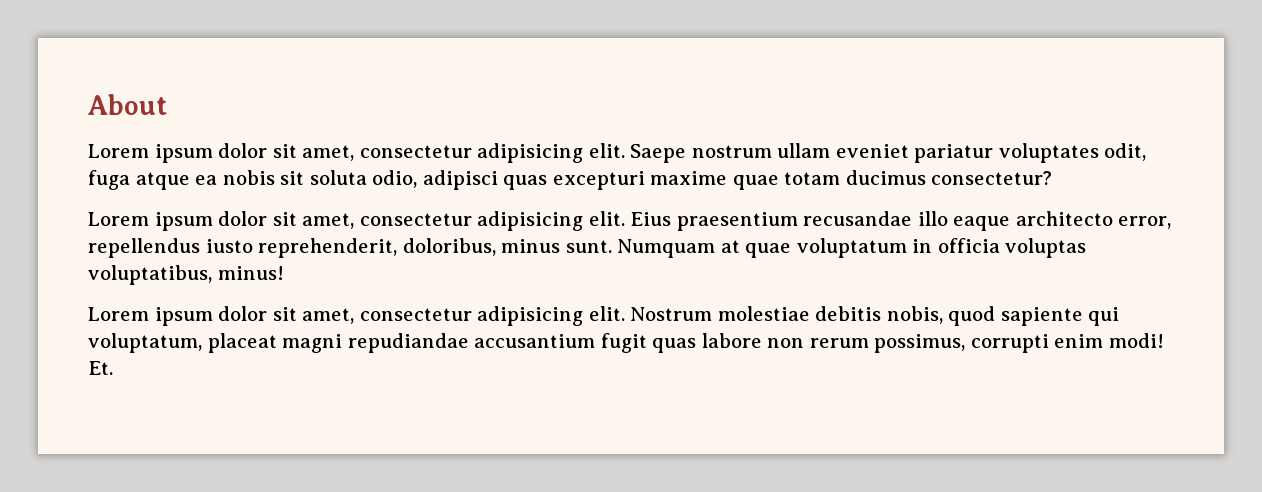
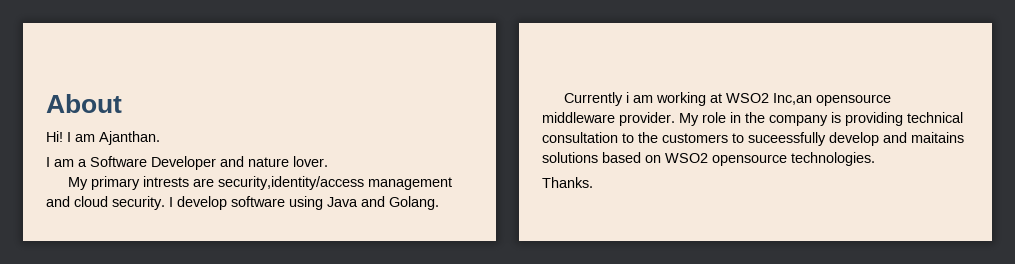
[88,143,1147,163] [88,170,1053,190] [88,211,1172,231] [88,238,1087,258] [88,265,284,285] [88,306,1120,326] [88,333,1164,353] [88,361,113,375] Lorem ipsum dolor sit amet, consectetur adipisicing elit. Saepe nostrum ullam eveniet pariatur voluptates odit, fuga atque ea nobis sit soluta odio, adipisci quas excepturi maxime quae totam ducimus consectetur? // Lorem ipsum dolor sit amet, consectetur adipisicing elit. Eius praesentium recusandae illo eaque architecto error, repellendus iusto reprehenderit, doloribus, minus sunt. Numquam at quae voluptatum in officia voluptas voluptatibus, minus! // Lorem ipsum dolor sit amet, consectetur adipisicing elit. Nostrum molestiae debitis nobis, quod sapiente qui voluptatum, placeat magni repudiandae accusantium fugit quas labore non rerum possimus, corrupti enim modi! Et. -> [46,131,160,145] [46,156,328,170] [68,176,453,190] [46,196,439,210] [564,92,892,106] [542,112,963,126] [542,132,964,146] [542,152,875,166] [542,177,593,188] Hi! I am Ajanthan. // I am a Software Developer and nature lover. // My primary intrests are security,identity/access management and cloud security. I develop software using Java and Golang. // Currently i am working at WSO2 Inc,an opensource middleware provider. My role in the company is providing technical consultation to the customers to suceessfully develop and maitains solutions based on WSO2 opensource technologies. // Thanks.

